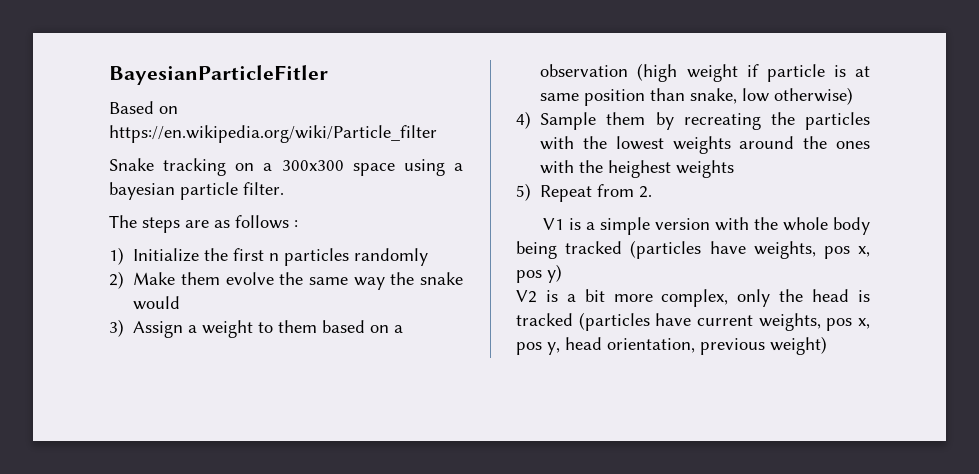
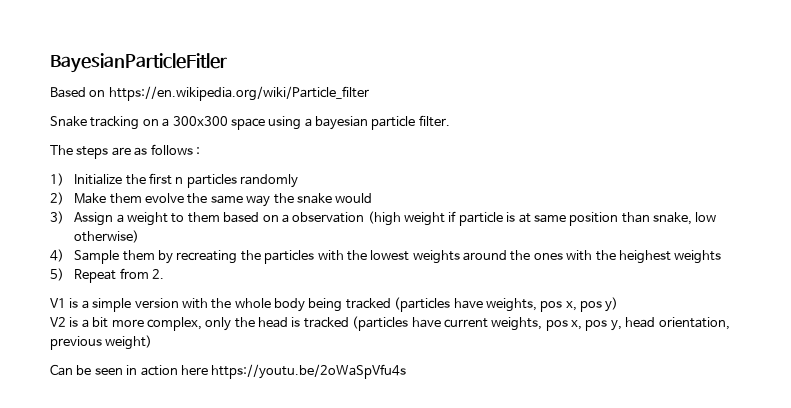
(827, 345) none -> [50,364,407,379] // Can be seen in action here https://youtu.be/2oWaSpVfu4s

